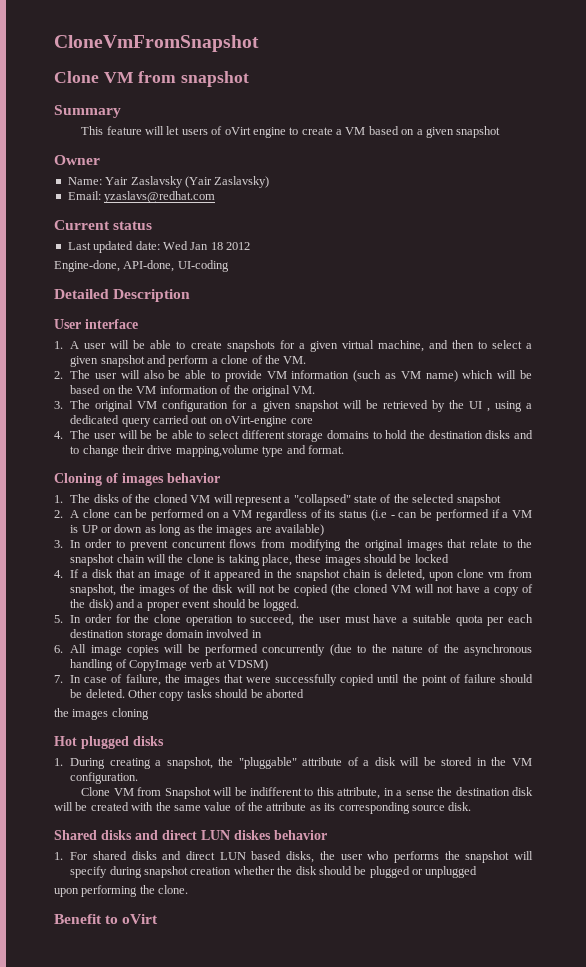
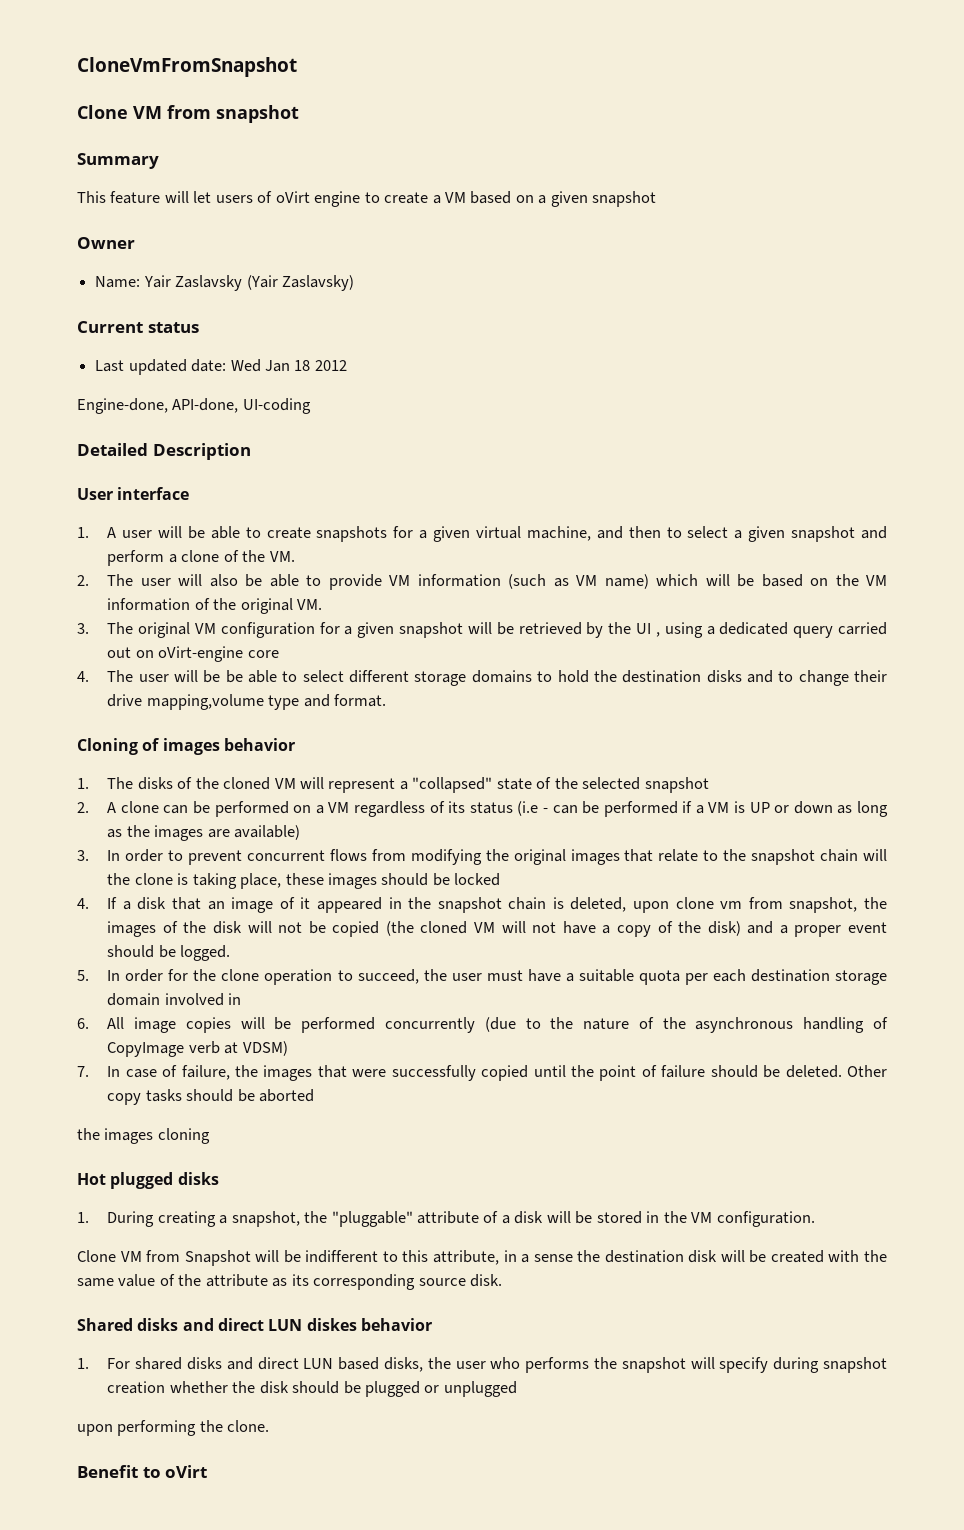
[67,191,216,203] // Email: yzaslavs@redhat.com -> (354, 283) none

